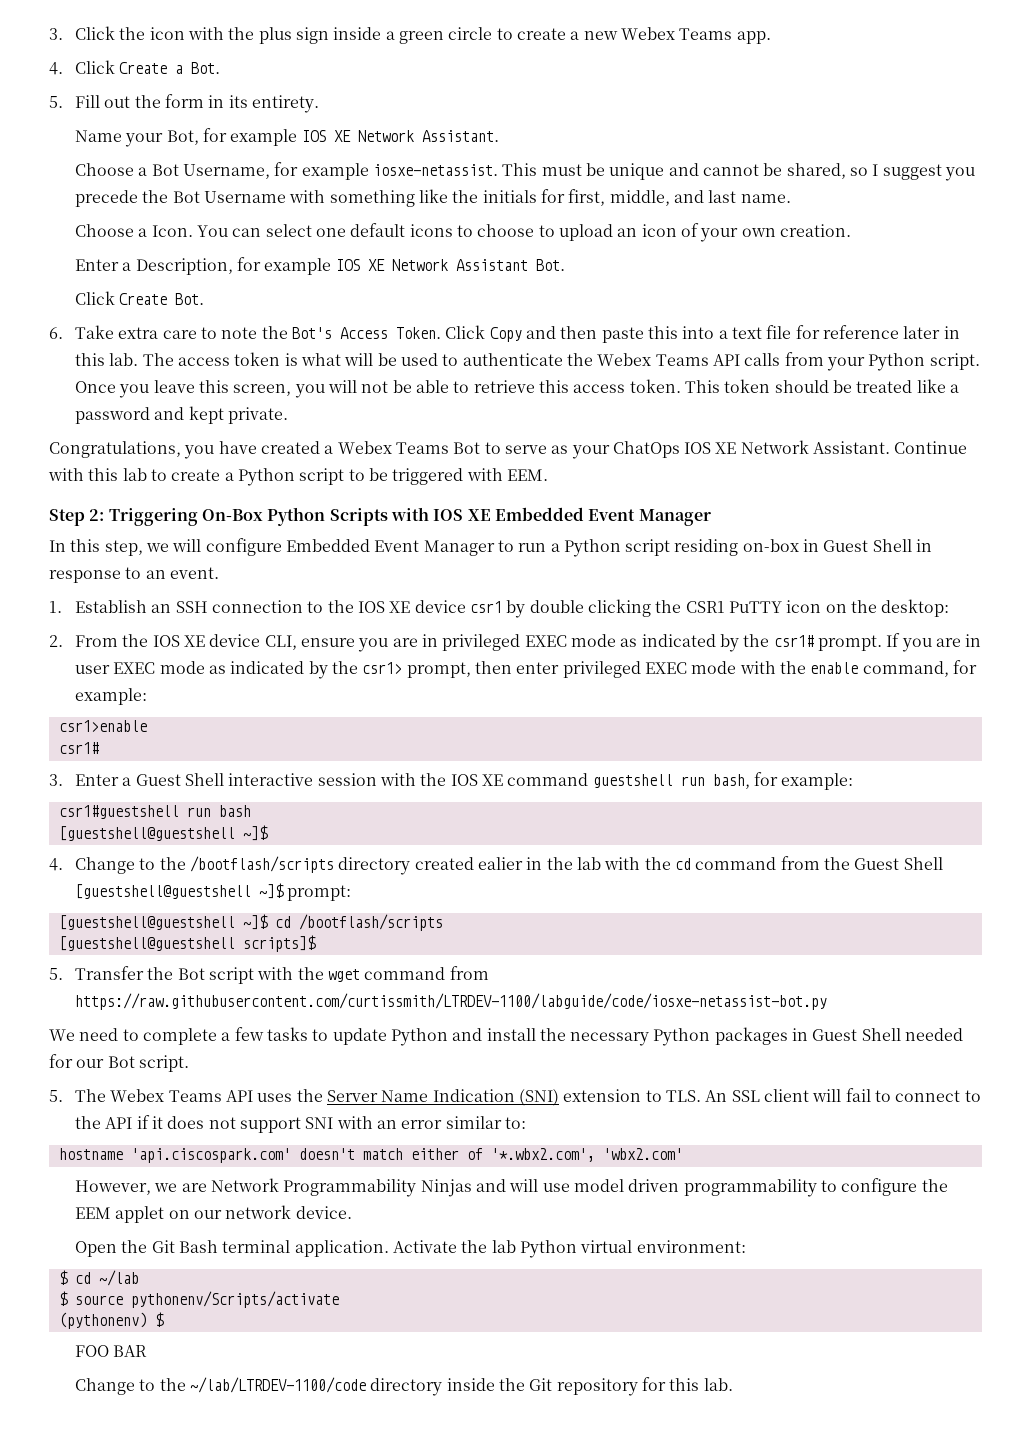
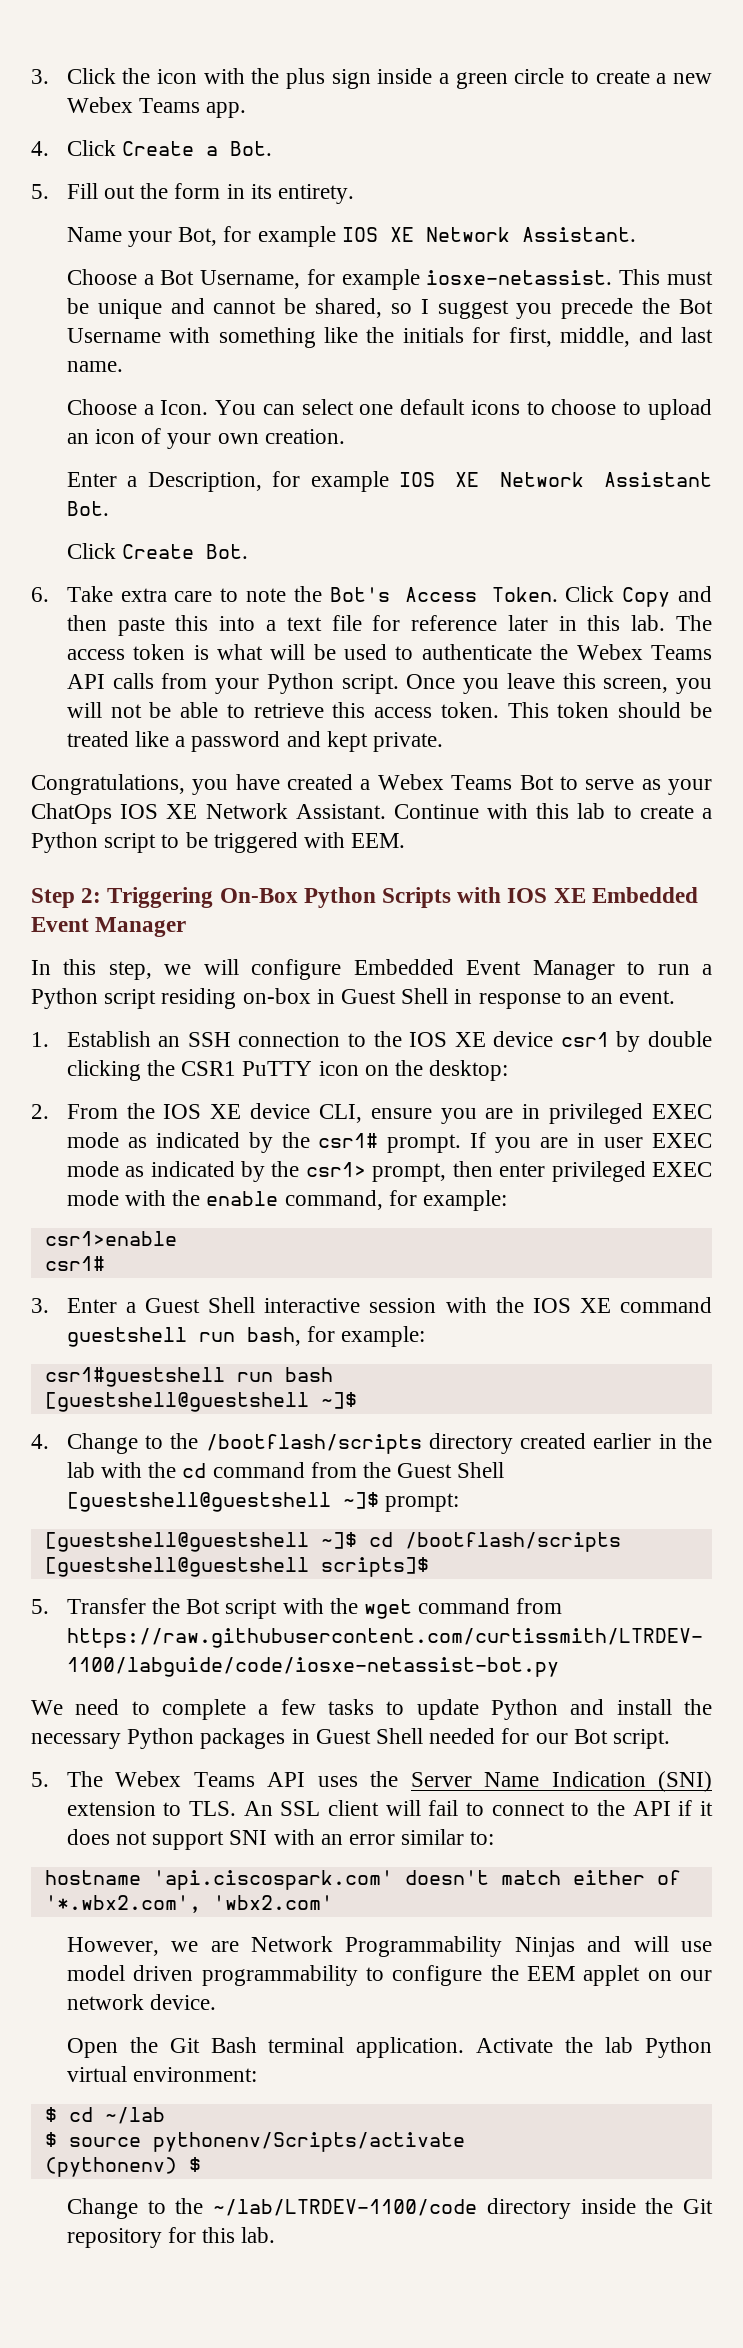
[478,857,524,870] ealier -> [593,1433,652,1449] earlier
[75,1345,148,1357] // FOO BAR -> (201, 2164) none

